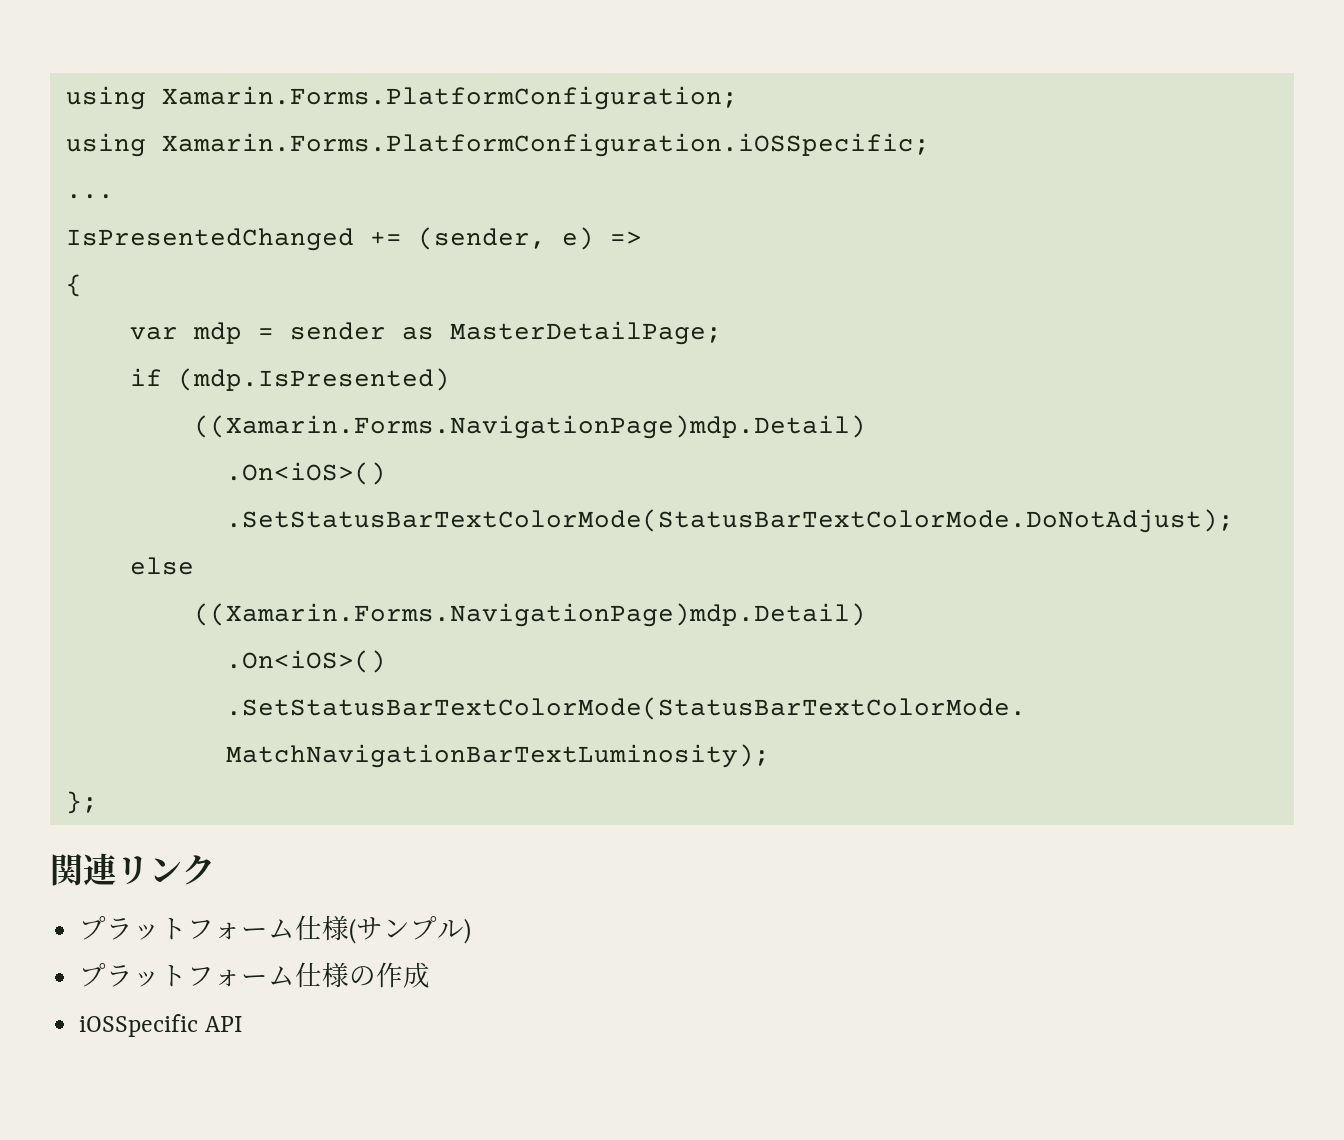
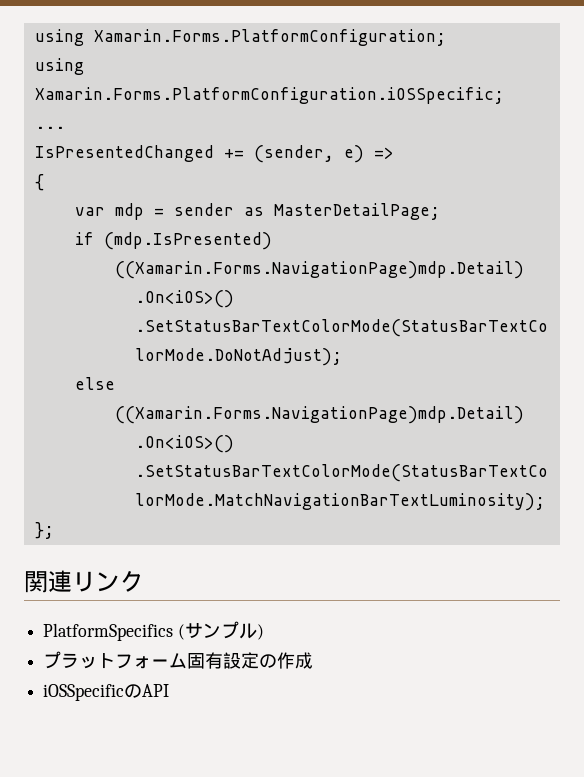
[79,915,350,941] プラットフォーム仕様 -> [43,623,174,641] PlatformSpecifics
[295,962,350,988] 仕様 -> [187,652,260,669] 固有設定
(199, 1025) none -> [124,684,143,698] の

